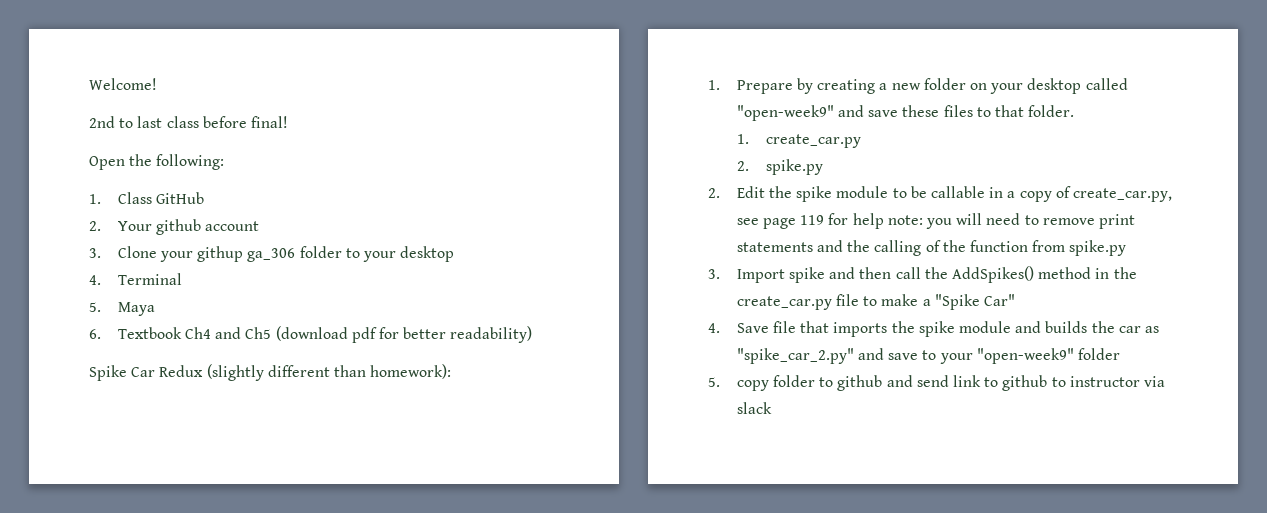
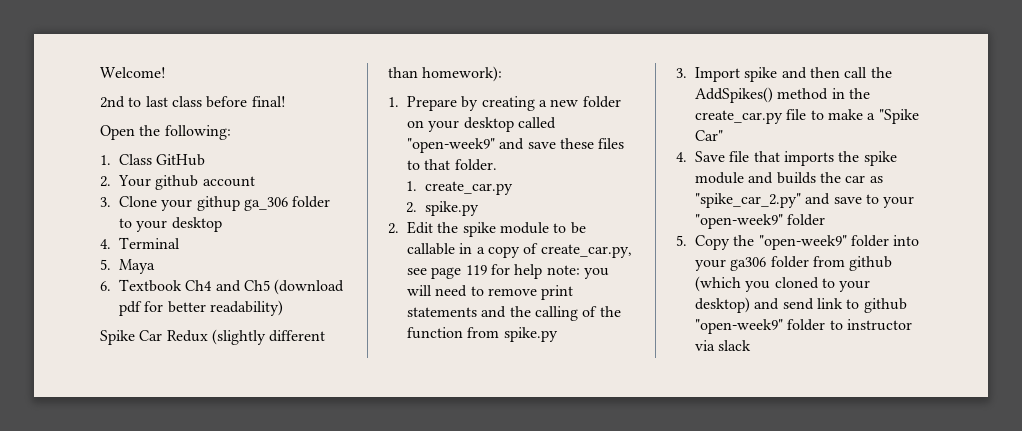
[736,375,883,391] copy folder to github -> [695,235,920,250] [695,256,893,271] [695,276,871,292] [695,297,750,313] Copy the "open-week9" folder into your ga306 folder from github (which you cloned to your desktop)
(1048, 383) none -> [695,319,826,334] "open-week9" folder

